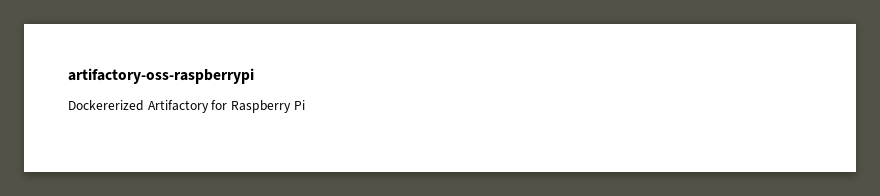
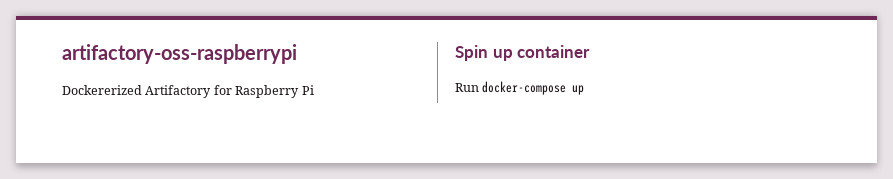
(305, 105) none -> [455,45,591,61] [455,81,585,95] // Spin up container // Run docker-compose up

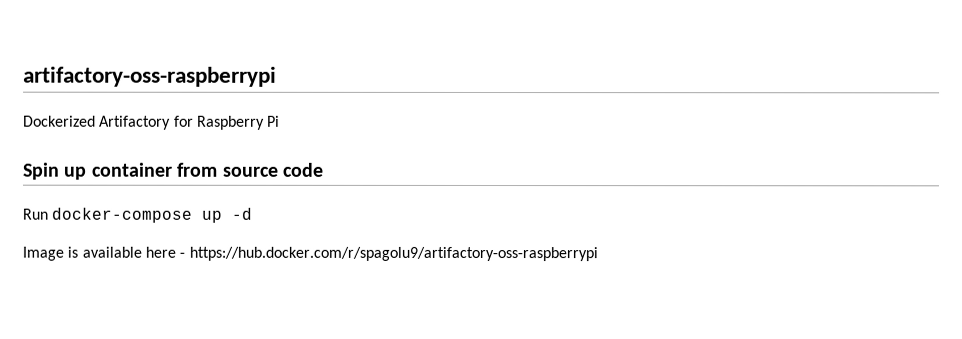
[62,85,142,95] Dockererized -> [23,115,96,127] Dockerized
(591, 51) none -> [176,162,324,177] from source code
(585, 90) none -> [231,207,253,220] [22,246,598,262] -d // Image is available here - https://hub.docker.com/r/spagolu9/artifactory-oss-raspberrypi

